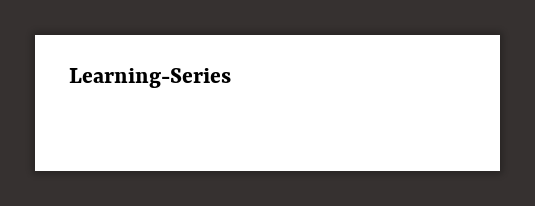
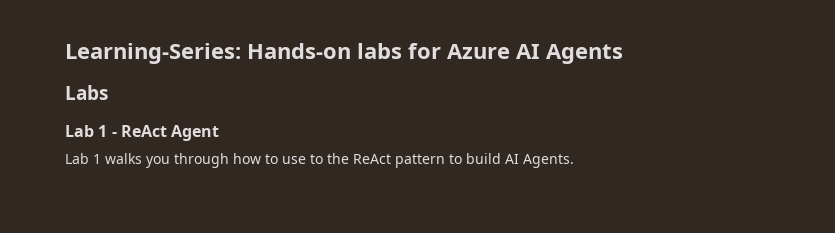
[69,68,231,88] Learning-Series -> [65,43,623,64] [65,85,108,100] [65,125,220,141] [65,153,574,168] Learning-Series: Hands-on labs for Azure AI Agents // Labs // Lab 1 - ReAct Agent // Lab 1 walks you through how to use to the ReAct pattern to build AI Agents.

